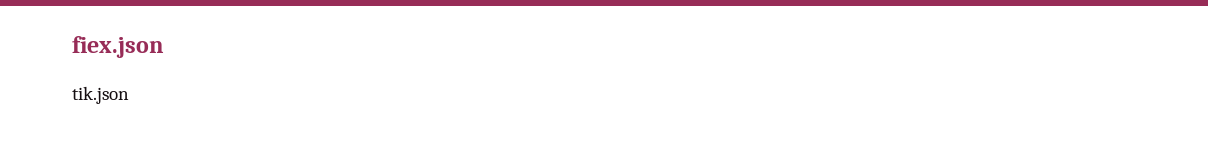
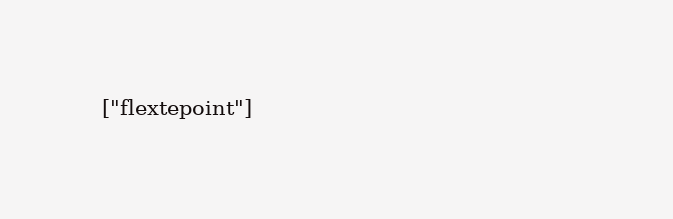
[72,36,164,58] [72,86,129,104] fiex.json // tik.json -> [102,99,252,119] ["flextepoint"]

